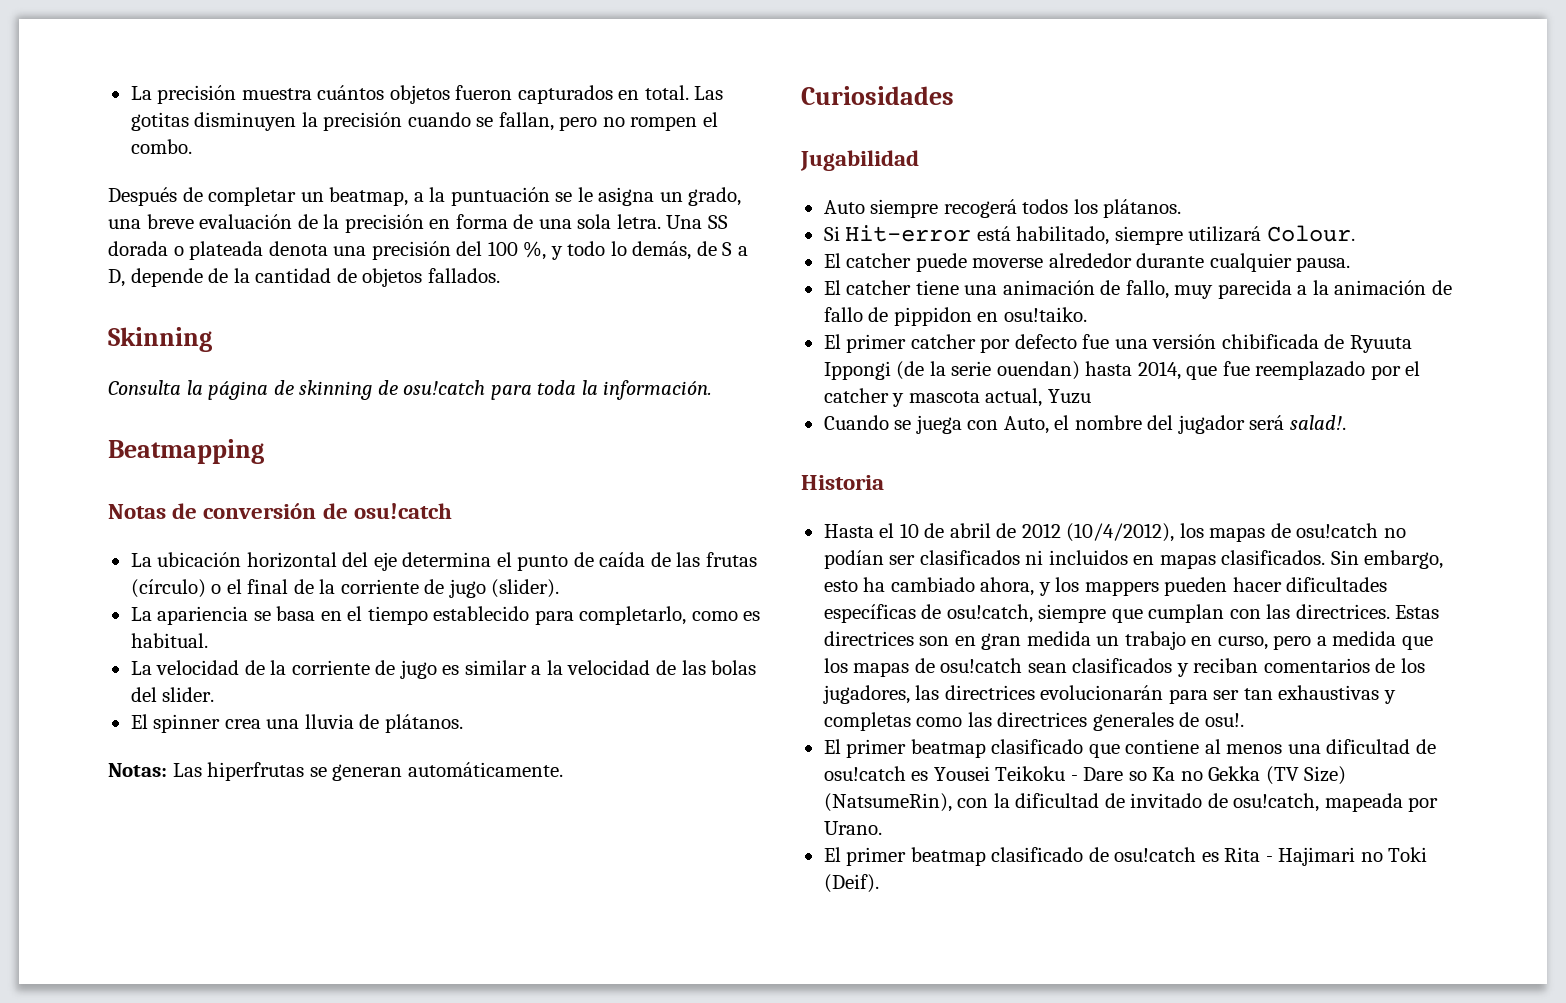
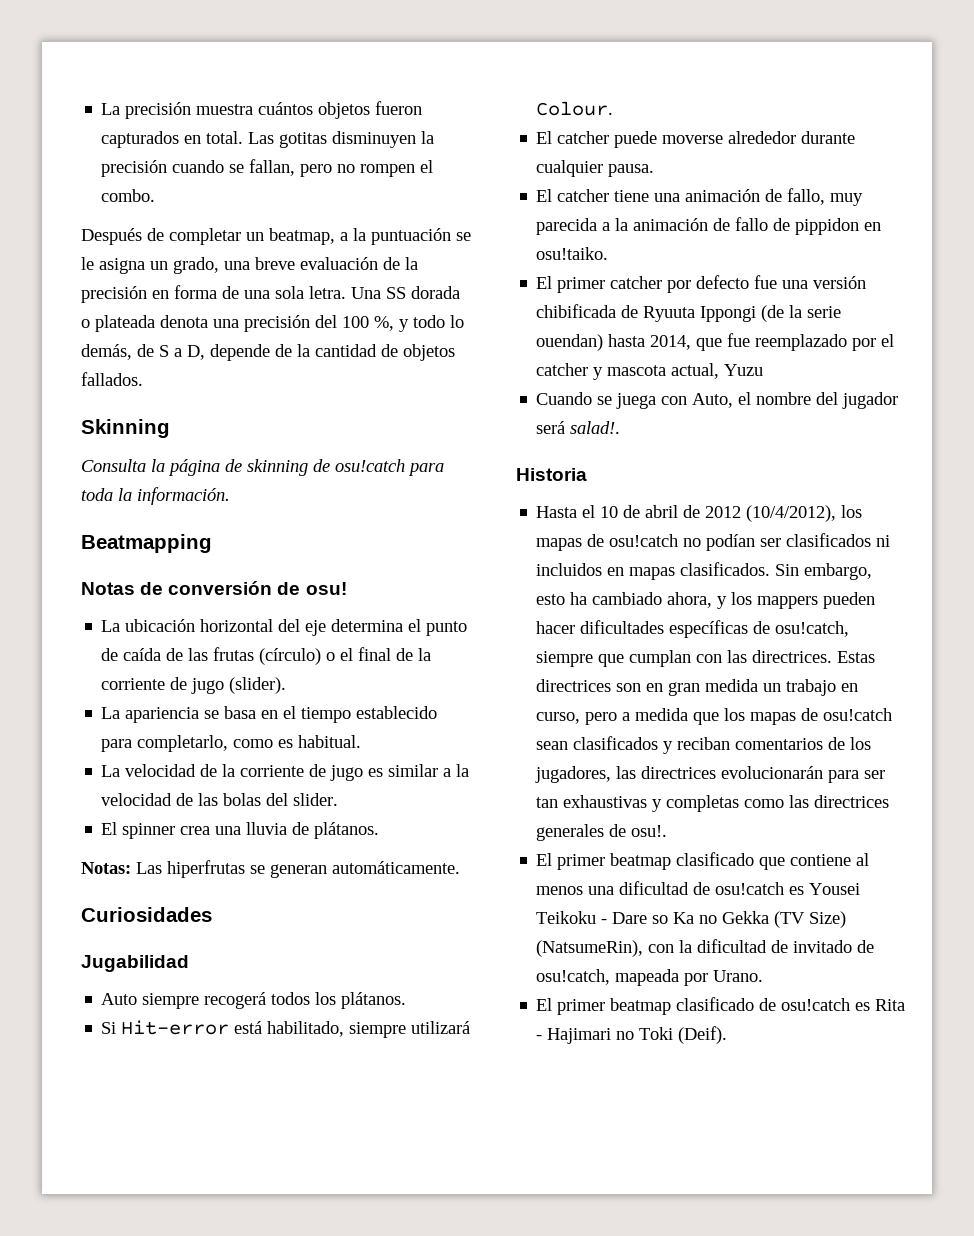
[353,503,452,519] osu!catch -> [305,582,347,595] osu!

